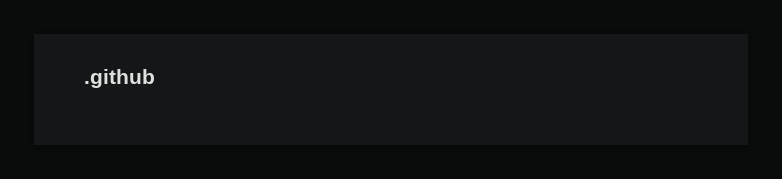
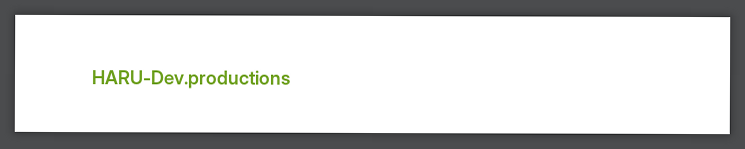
[84,69,155,88] .github -> [91,70,291,89] HARU-Dev.productions

